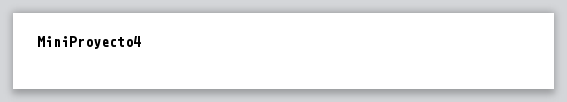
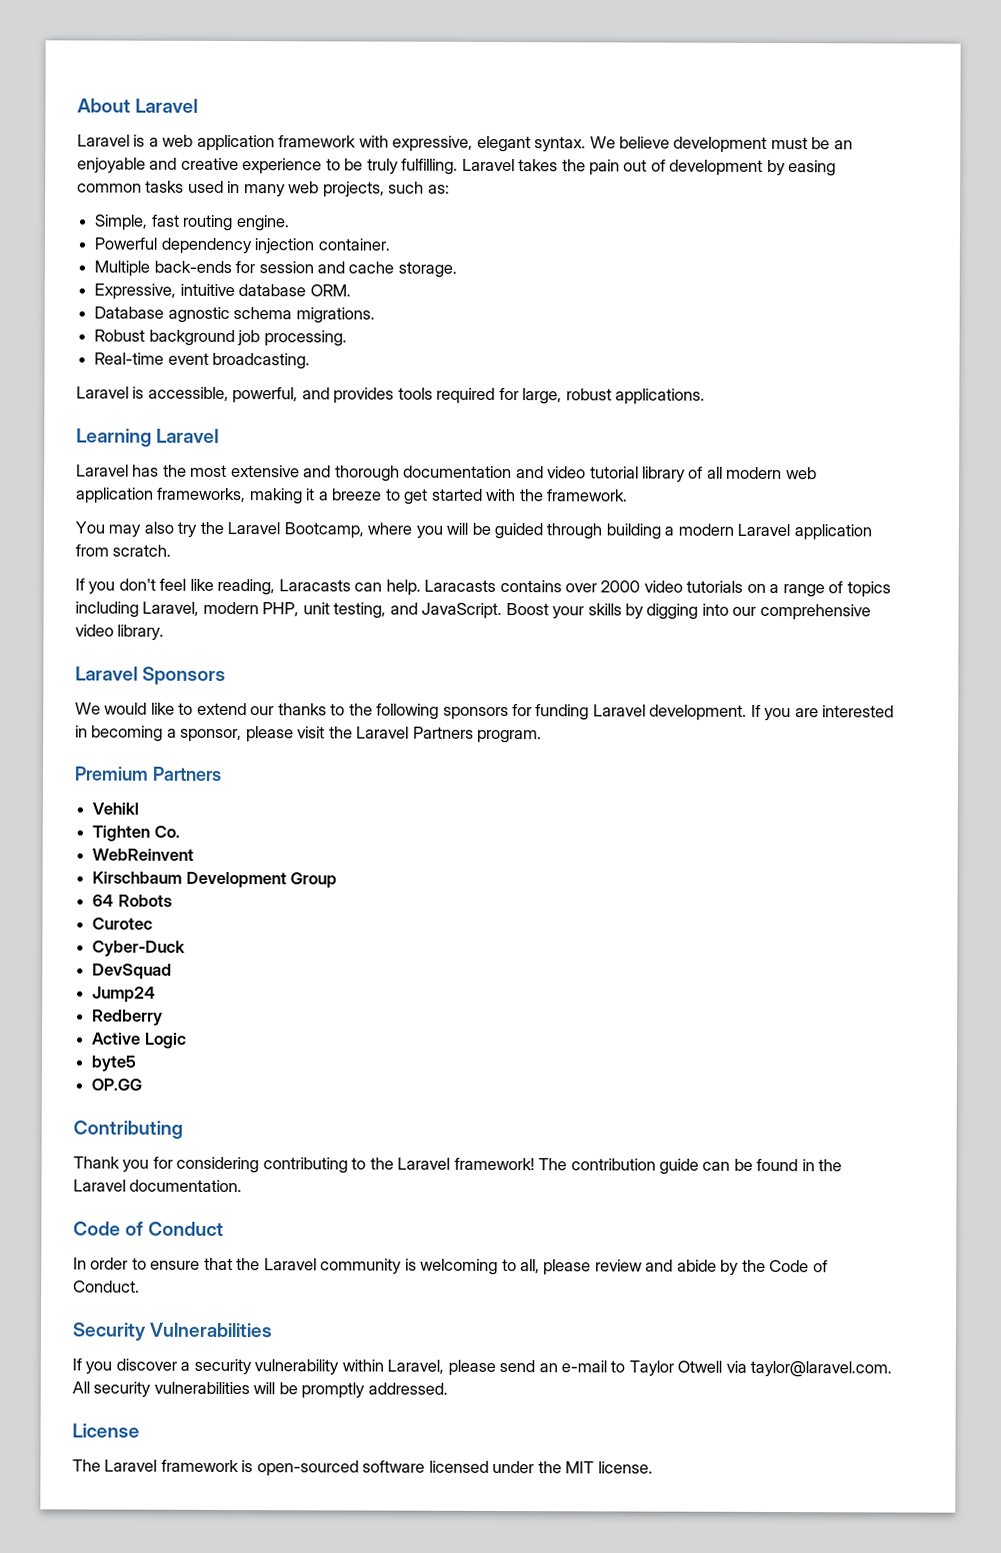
[37,36,141,49] MiniProyecto4 -> [77,98,199,113] [77,134,853,153] [77,157,837,177] [77,180,450,198] [94,214,290,232] [94,237,390,255] [94,260,457,278] [94,283,351,300] [94,306,375,324] [94,329,347,347] [94,352,311,370] [76,386,706,405] [76,428,220,447] [76,464,817,483] [75,487,629,505] [75,521,872,541] [75,544,172,557] [75,578,891,598] [75,601,871,621] [75,624,165,641] [75,666,227,685] [75,702,895,722] [75,725,543,744] [74,766,222,781] [92,802,140,815] [92,825,180,842] [92,848,195,861] [92,871,338,889] [92,894,172,907] [92,917,154,930] [92,940,186,957] [92,963,173,980] [92,986,157,1003] [92,1009,164,1026] [92,1032,187,1049] [91,1055,137,1072] [91,1078,143,1091] [73,1120,183,1139] [73,1156,843,1175] [73,1179,243,1193] [73,1221,225,1236] [73,1257,828,1276] [73,1280,140,1293] [72,1322,273,1341] [72,1358,893,1378] [72,1381,448,1399] [72,1423,140,1438] [72,1459,653,1477] About Laravel // Laravel is a web application framework with expressive, elegant syntax. We believe development must be an enjoyable and creative experience to be truly fulfilling. Laravel takes the pain out of development by easing common tasks used in many web projects, such as: // Simple, fast routing engine. // Powerful dependency injection container. // Multiple back-ends for session and cache storage. // Expressive, intuitive database ORM. // Database agnostic schema migrations. // Robust background job processing. // Real-time event broadcasting. // Laravel is accessible, powerful, and provides tools required for large, robust applications. // Learning Laravel // Laravel has the most extensive and thorough documentation and video tutorial library of all modern web application frameworks, making it a breeze to get started with the framework. // You may also try the Laravel Bootcamp, where you will be guided through building a modern Laravel application from scratch. // If you don't feel like reading, Laracasts can help. Laracasts contains over 2000 video tutorials on a range of topics including Laravel, modern PHP, unit testing, and JavaScript. Boost your skills by digging into our comprehensive video library. // Laravel Sponsors // We would like to extend our thanks to the following sponsors for funding Laravel development. If you are interested in becoming a sponsor, please visit the Laravel Partners program. // Premium Partners // Vehikl // Tighten Co. // WebReinvent // Kirschbaum Development Group // 64 Robots // Curotec // Cyber-Duck // DevSquad // Jump24 // Redberry // Active Logic // byte5 // OP.GG // Contributing // Thank you for considering contributing to the Laravel framework! The contribution guide can be found in the Laravel documentation. // Code of Conduct // In order to ensure that the Laravel community is welcoming to all, please review and abide by the Code of Conduct. // Security Vulnerabilities // If you discover a security vulnerability within Laravel, please send an e-mail to Taylor Otwell via taylor@laravel.com. All security vulnerabilities will be promptly addressed. // License // The Laravel framework is open-sourced software licensed under the MIT license.

